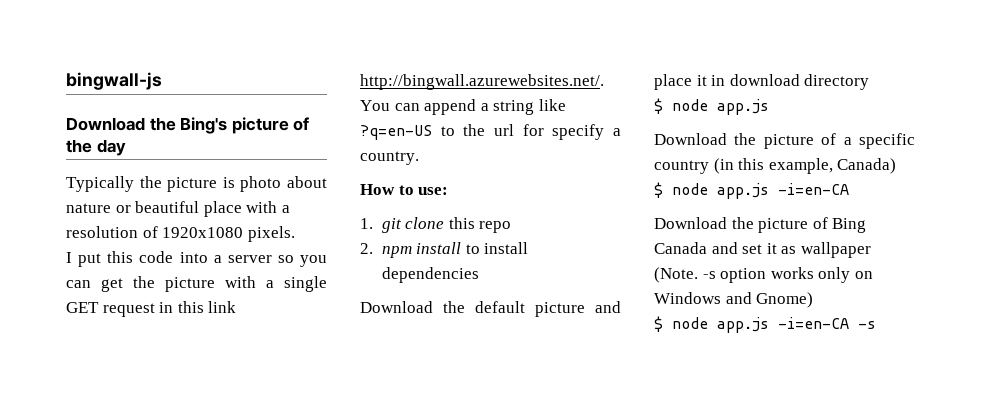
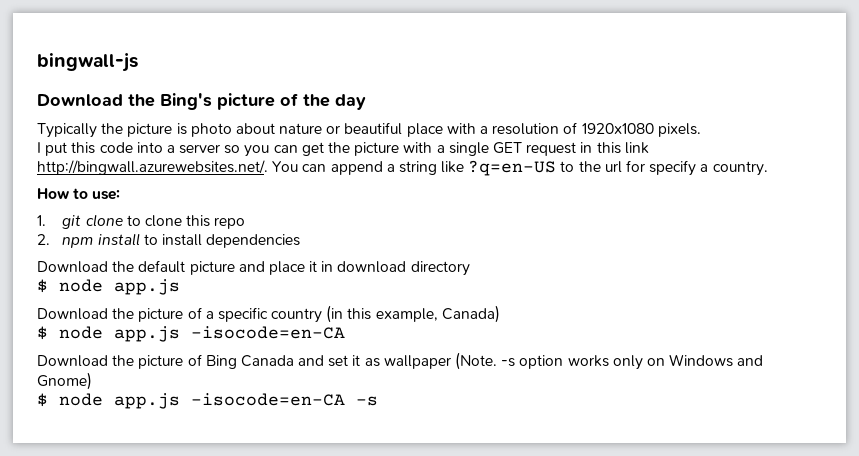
(445, 223) none -> [126,215,182,227] to clone
[778,183,849,195] -i=en-CA -> [191,326,345,339] -isocode=en-CA
[778,317,849,329] -i=en-CA -> [191,393,345,406] -isocode=en-CA

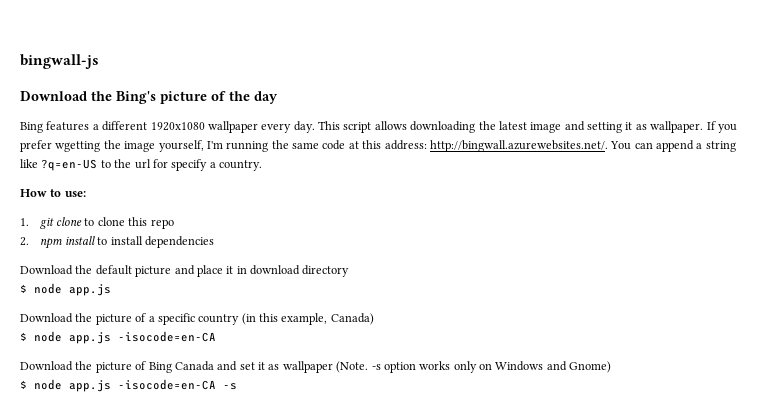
[37,122,701,138] [37,142,649,157] Typically the picture is photo about nature or beautiful place with a resolution of 1920x1080 pixels. // I put this code into a server so you can get the picture with a single GET request in this link -> [20,121,737,133] [20,140,427,152] Bing features a different 1920x1080 wallpaper every day. This script allows downloading the latest image and setting it as wallpaper. If you prefer wgetting the image yourself, I'm running the same code at this address:

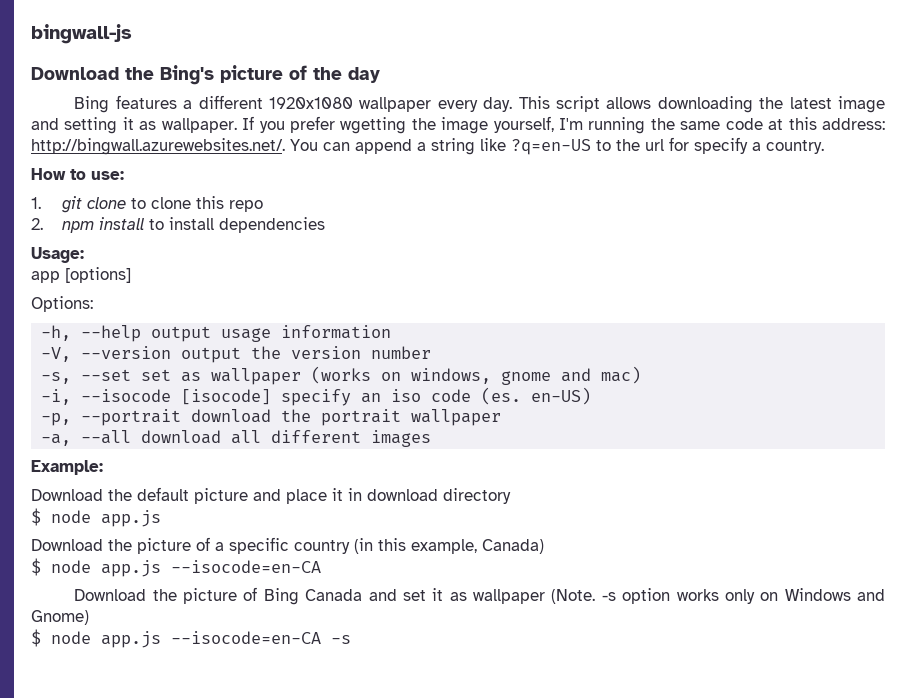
(215, 242) none -> [31,247,84,263] [31,267,131,283] [31,296,93,312] [41,325,392,342] [41,346,432,363] [41,366,642,385] [41,387,592,406] [41,409,502,426] [41,430,432,447] [31,460,103,475] // Usage: // app [options] // Options: // -h, --help output usage information // -V, --version output the version number // -s, --set set as wallpaper (works on windows, gnome and mac) // -i, --isocode [isocode] specify an iso code (es. en-US) // -p, --portrait download the portrait wallpaper // -a, --all download all different images // Example:
[118,331,216,342] -isocode=en-CA -> [171,560,321,573] --isocode=en-CA
[118,379,216,390] -isocode=en-CA -> [171,631,321,644] --isocode=en-CA

